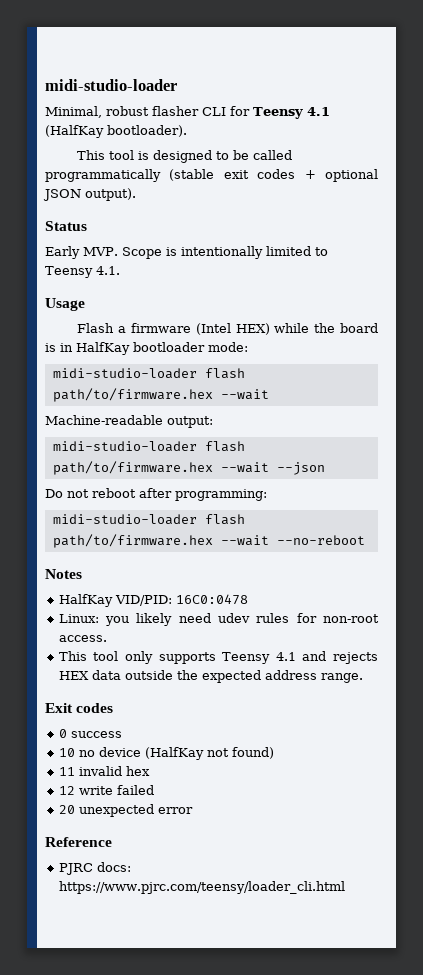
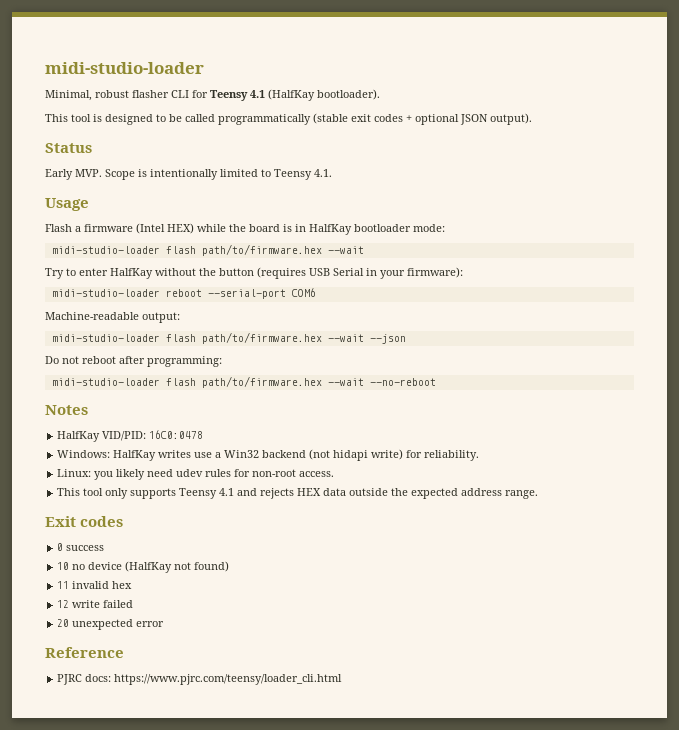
(269, 394) none -> [45,267,463,279] [51,288,316,299] // Try to enter HalfKay without the button (requires USB Serial in your firmware): // midi-studio-loader reboot --serial-port COM6
(248, 599) none -> [57,449,480,461] // Windows: HalfKay writes use a Win32 backend (not hidapi write) for reliability.

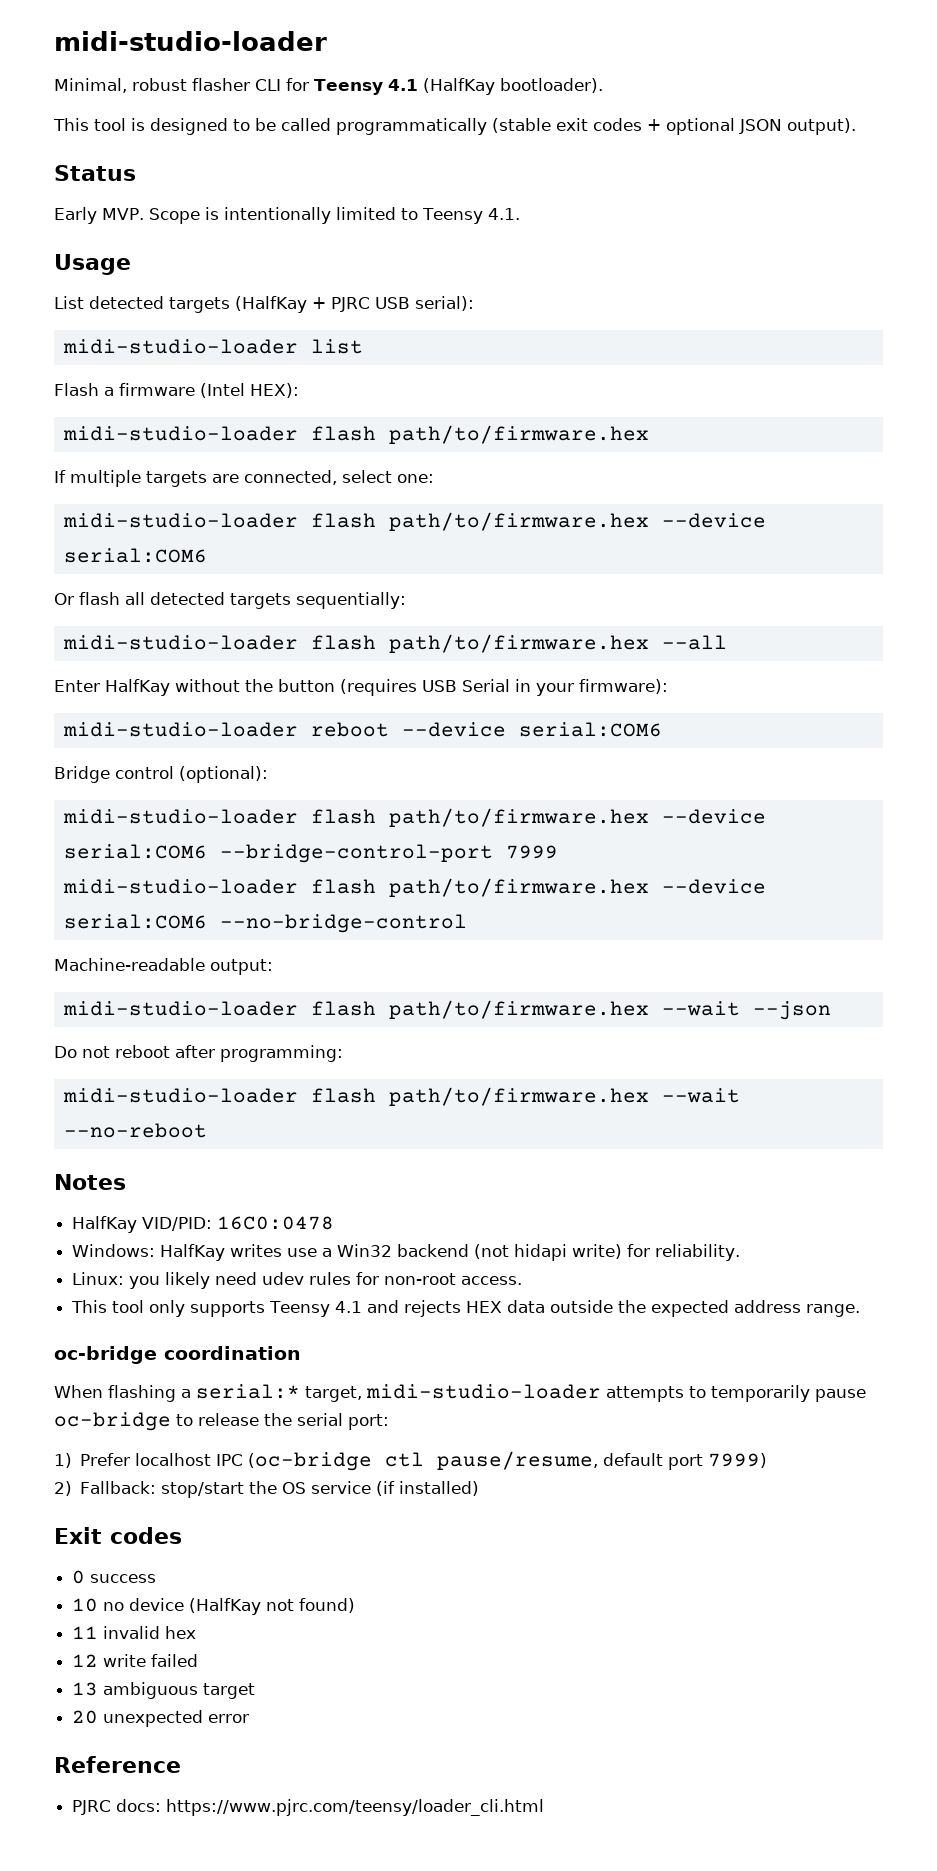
[45,223,445,235] [51,244,364,256] [45,268,108,279] Flash a firmware (Intel HEX) while the board is in HalfKay bootloader mode: // midi-studio-loader flash path/to/firmware.hex --wait // Try to enter -> [54,296,474,313] [62,339,363,354] [54,383,299,398] [62,425,649,444] [54,470,434,487] [62,512,766,531] [63,548,207,563] [54,592,406,609] [62,634,727,653] [54,680,100,692] List detected targets (HalfKay + PJRC USB serial): // midi-studio-loader list // Flash a firmware (Intel HEX): // midi-studio-loader flash path/to/firmware.hex // If multiple targets are connected, select one: // midi-studio-loader flash path/to/firmware.hex --device serial:COM6 // Or flash all detected targets sequentially: // midi-studio-loader flash path/to/firmware.hex --all // Enter
[207,288,316,299] --serial-port COM6 -> [401,722,662,737] [54,766,268,783] [62,808,766,827] [63,844,558,863] [62,878,766,897] [63,914,467,933] --device serial:COM6 // Bridge control (optional): // midi-studio-loader flash path/to/firmware.hex --device serial:COM6 --bridge-control-port 7999 // midi-studio-loader flash path/to/firmware.hex --device serial:COM6 --no-bridge-control
(539, 494) none -> [54,1346,301,1364] [54,1384,866,1402] [54,1412,389,1431] [54,1451,768,1471] [54,1481,480,1498] // oc-bridge coordination // When flashing a serial:* target, midi-studio-loader attempts to temporarily pause oc-bridge to release the serial port: // 1) Prefer localhost IPC (oc-bridge ctl pause/resume, default port 7999) // 2) Fallback: stop/start the OS service (if installed)
(134, 604) none -> [72,1682,256,1699] // 13 ambiguous target

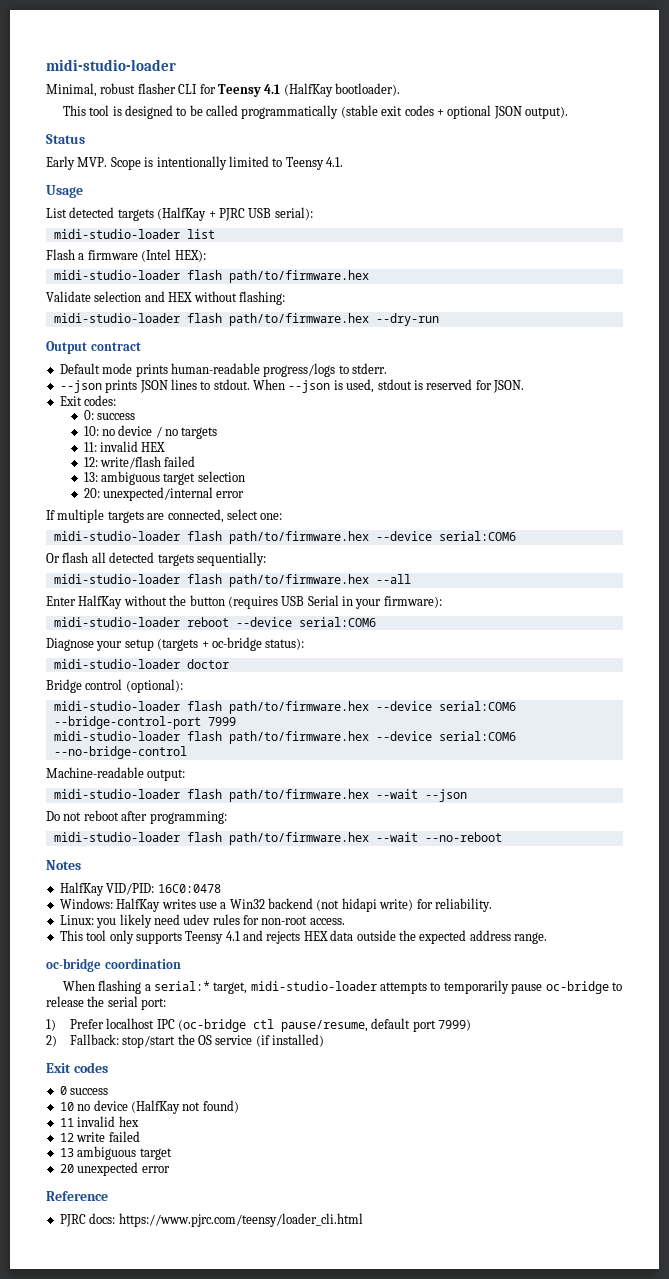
(649, 434) none -> [46,291,285,305] [53,313,439,326] [46,341,141,354] [59,363,387,377] [59,379,524,393] [59,395,117,406] [83,410,135,420] [83,425,218,439] [83,441,166,452] [83,456,196,469] [83,471,245,485] [83,487,245,501] // Validate selection and HEX without flashing: // midi-studio-loader flash path/to/firmware.hex --dry-run // Output contract // Default mode prints human-readable progress/logs to stderr. // --json prints JSON lines to stdout. When --json is used, stdout is reserved for JSON. // Exit codes: // 0: success // 10: no device / no targets // 11: invalid HEX // 12: write/flash failed // 13: ambiguous target selection // 20: unexpected/internal error
(662, 729) none -> [46,637,305,651] [53,659,229,669] // Diagnose your setup (targets + oc-bridge status): // midi-studio-loader doctor

